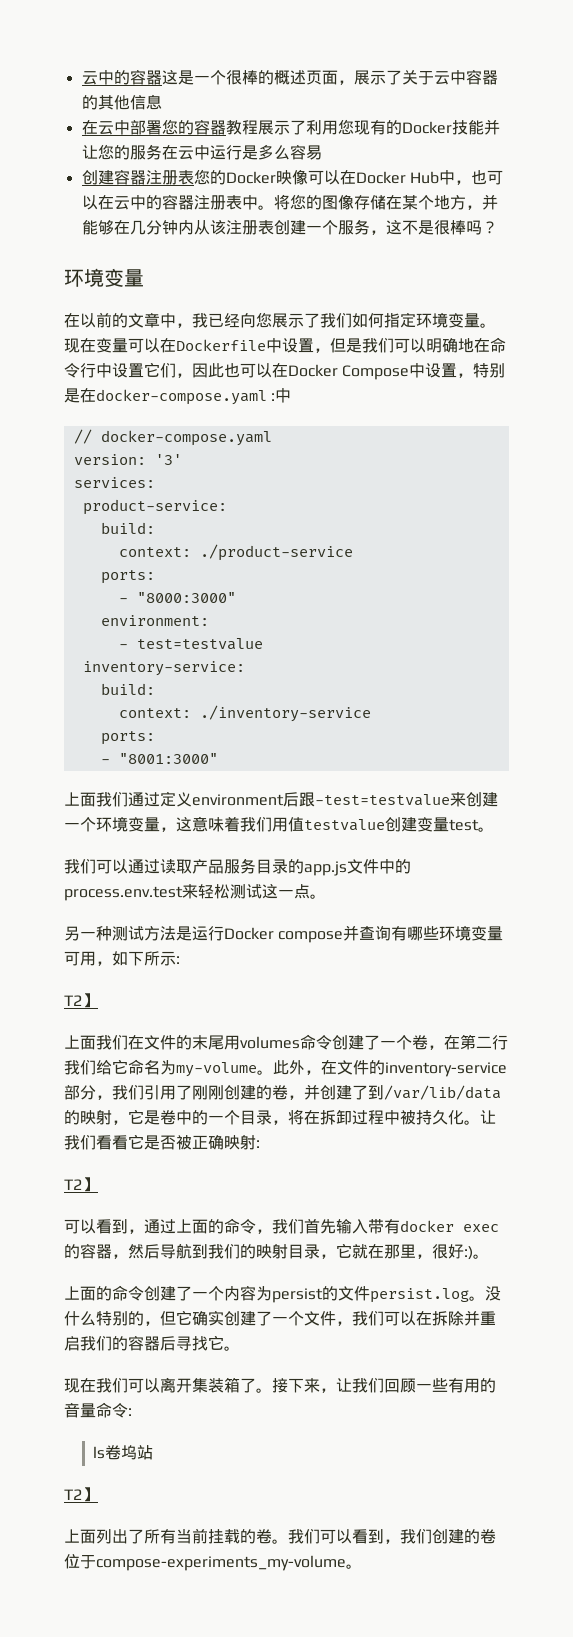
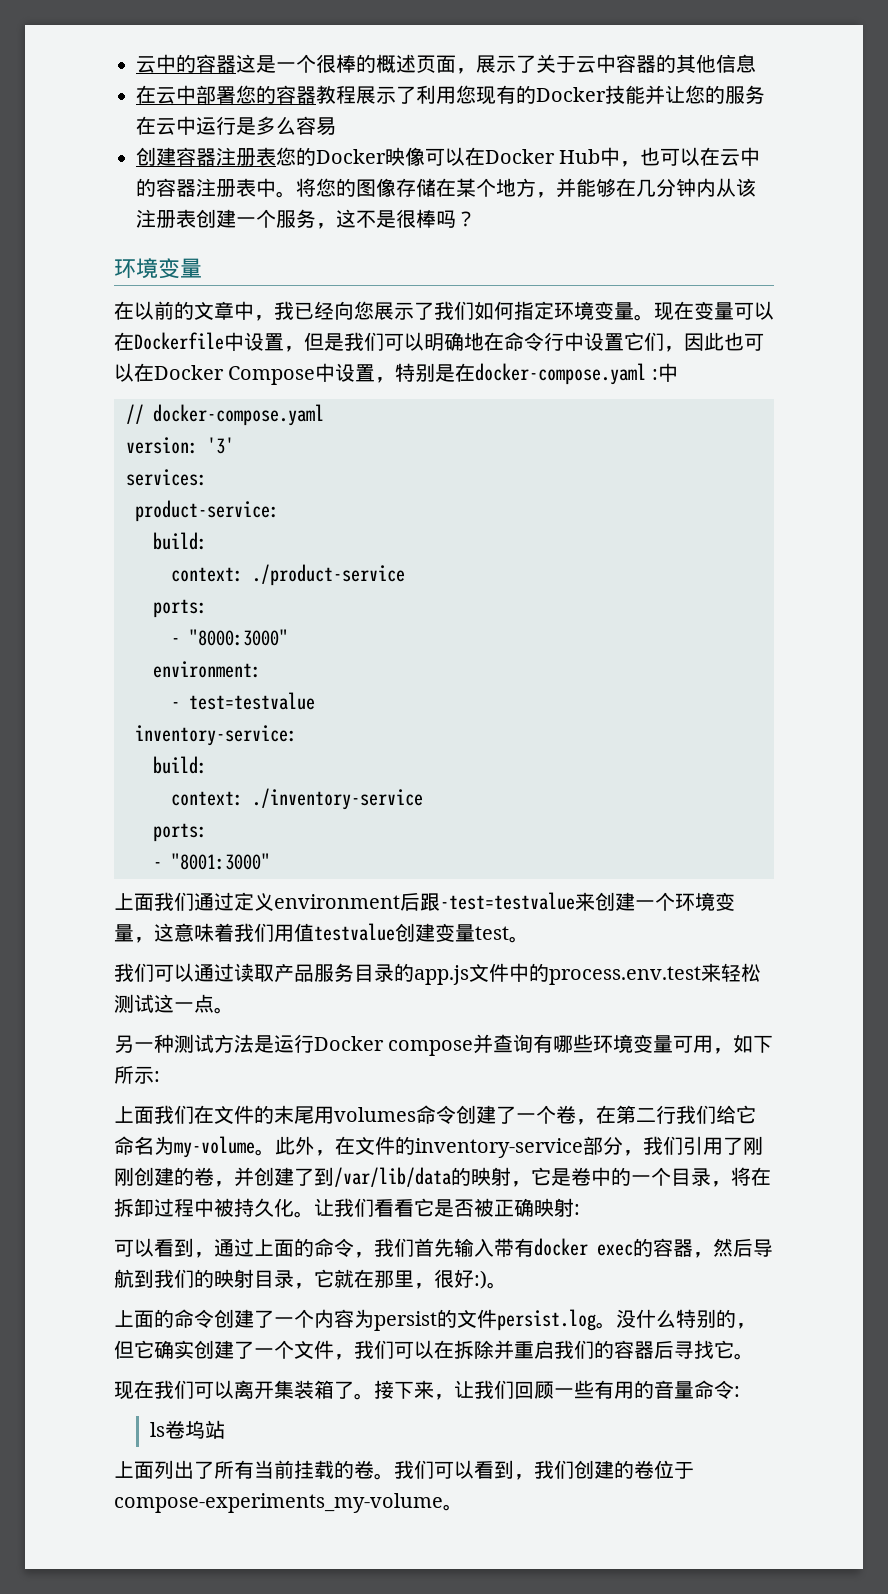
[64,993,98,1008] // T2】 -> (160, 1076) none
[64,1177,98,1192] // T2】 -> (580, 1209) none
[64,1487,98,1502] // T2】 -> (226, 1429) none

